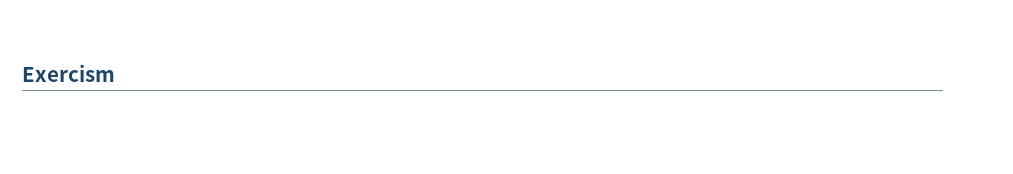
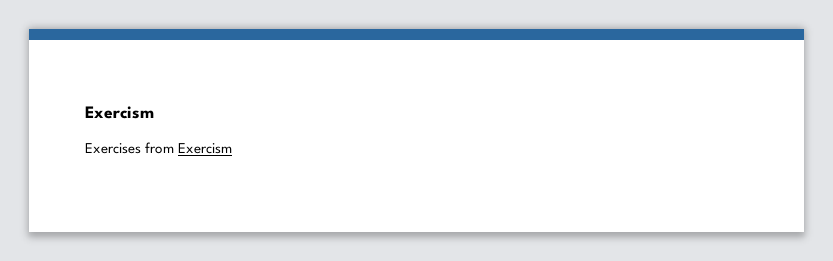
[22,64,115,82] Exercism -> [85,106,154,119] [85,142,233,154] Exercism // Exercises from Exercism

